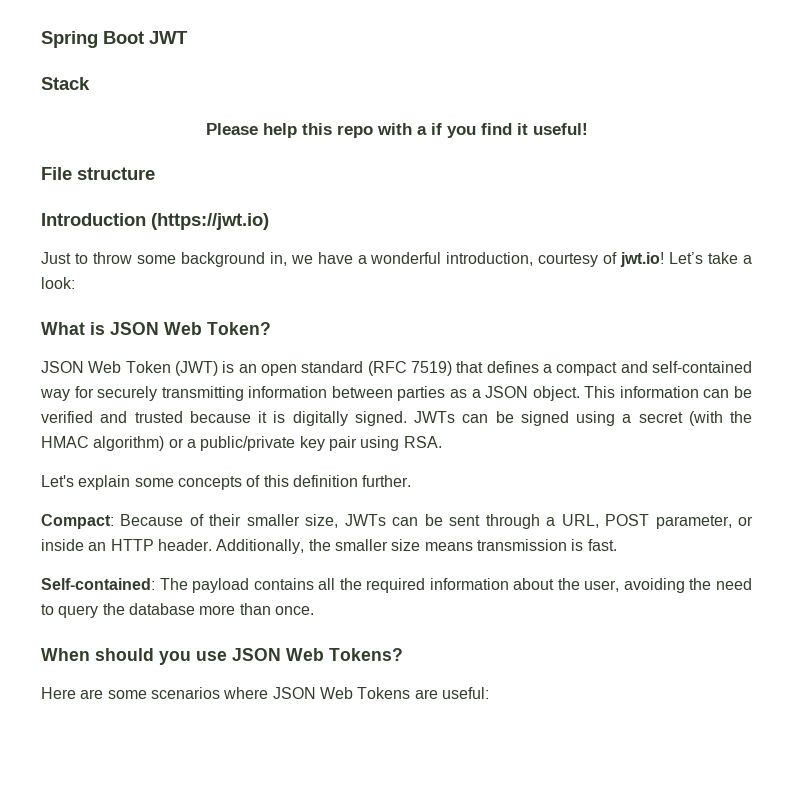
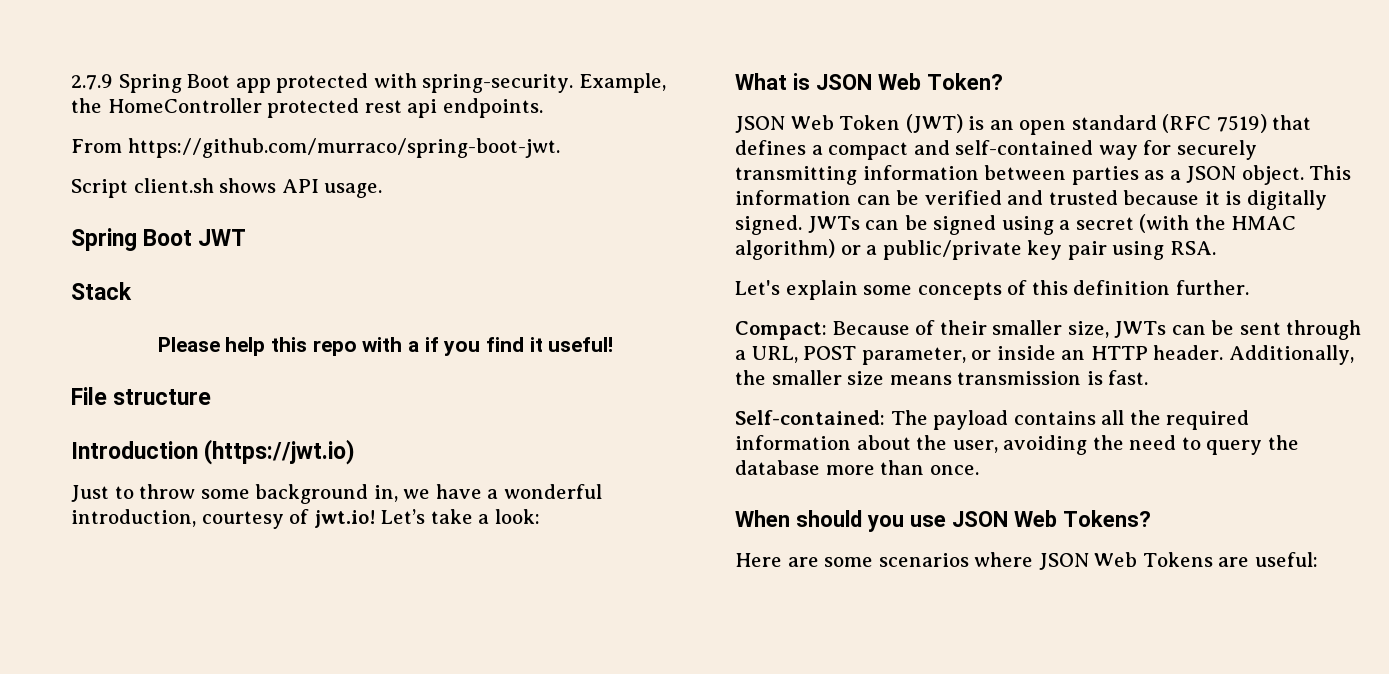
(41, 39) none -> [71,73,666,93] [71,98,543,118] [71,138,560,158] [71,178,383,198] 2.7.9 Spring Boot app protected with spring-security. Example, the HomeController protected rest api endpoints. // From https://github.com/murraco/spring-boot-jwt. // Script client.sh shows API usage. //

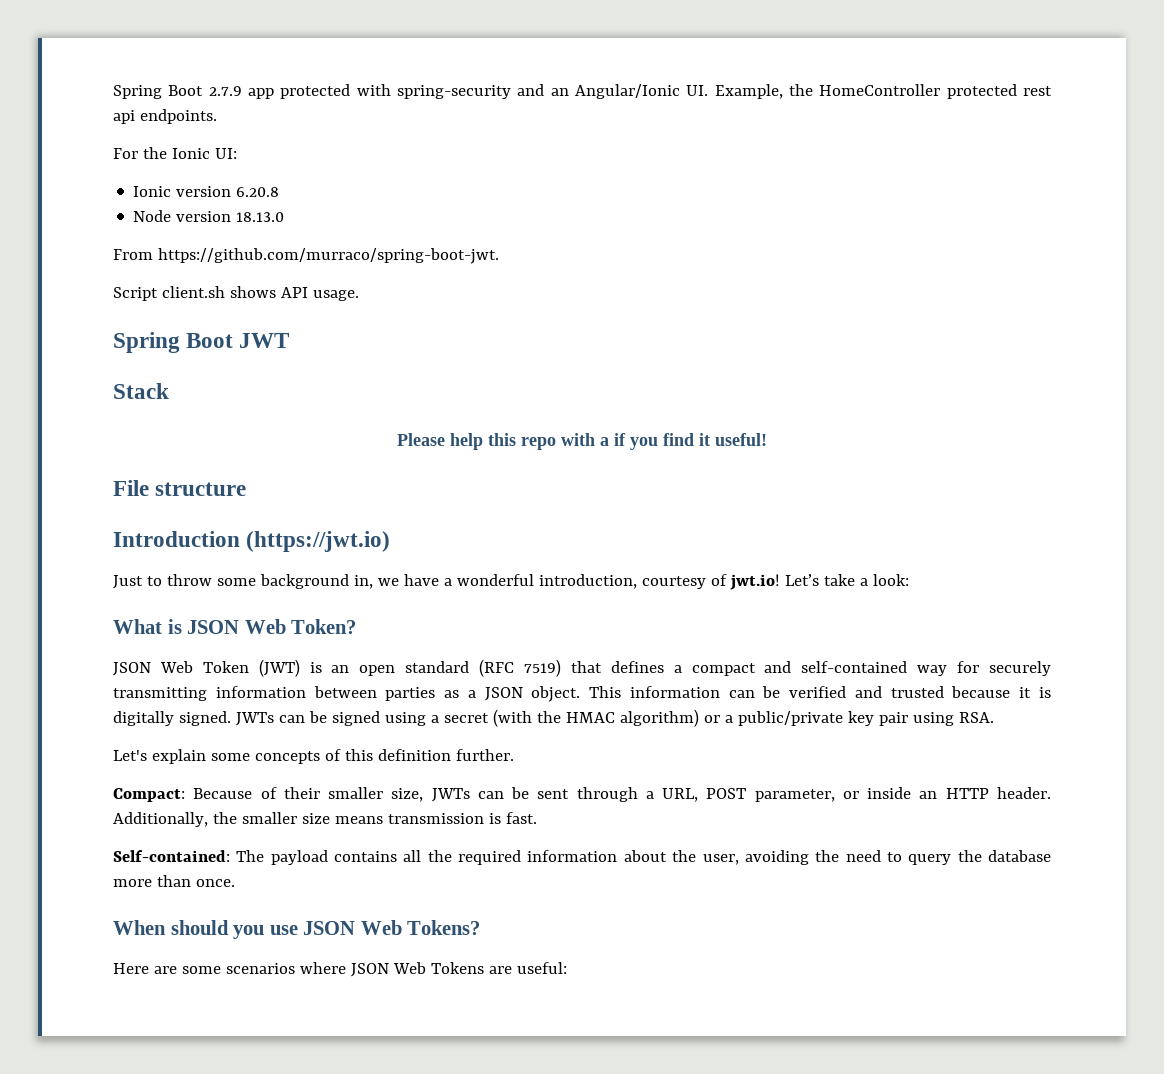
[71,74,231,93] 2.7.9 Spring Boot -> [113,85,242,99] Spring Boot 2.7.9
[422,74,574,93] spring-security. -> [396,84,709,99] spring-security and an Angular/Ionic UI.
(543, 108) none -> [113,147,237,159] [133,186,280,197] [133,210,285,222] // For the Ionic UI: // Ionic version 6.20.8 // Node version 18.13.0

